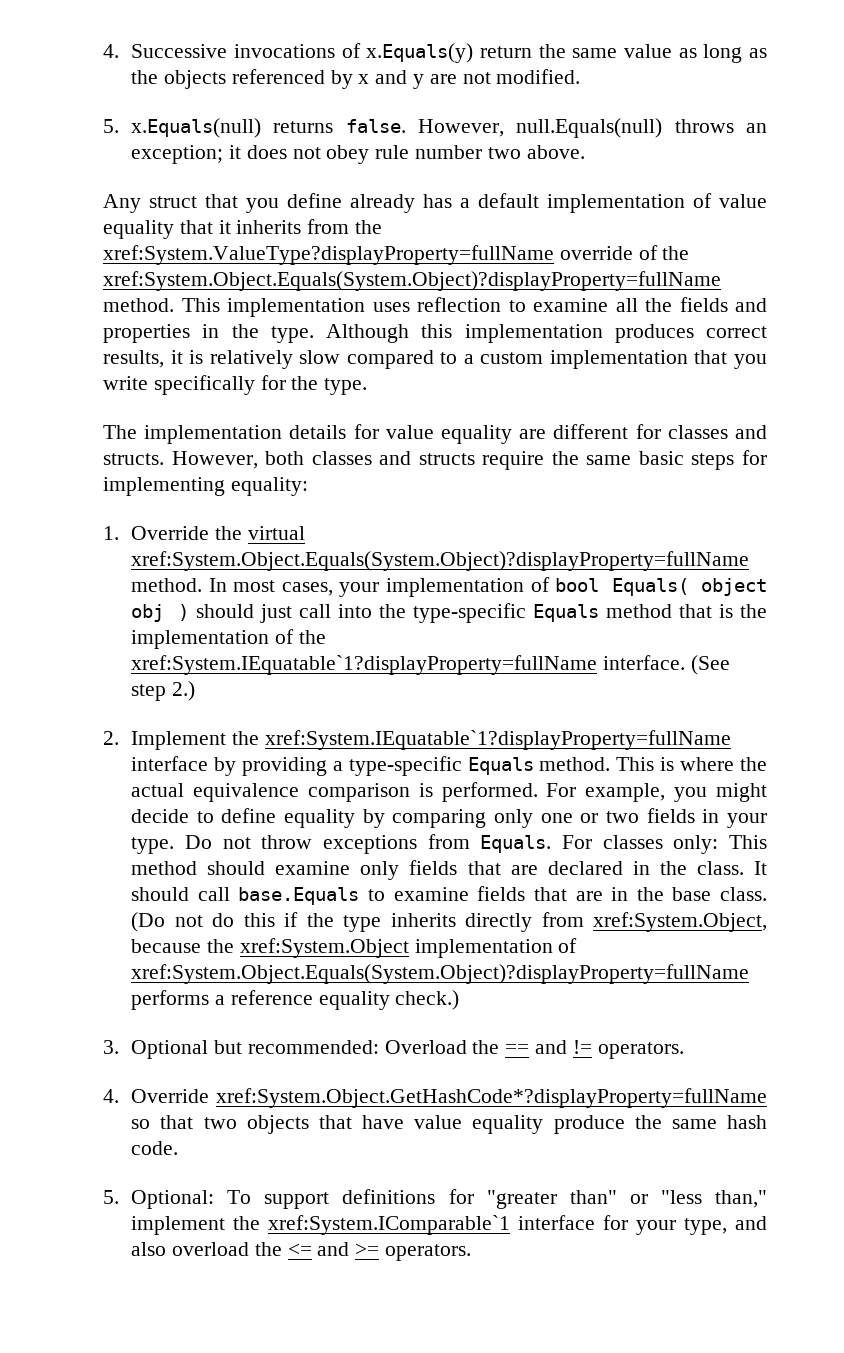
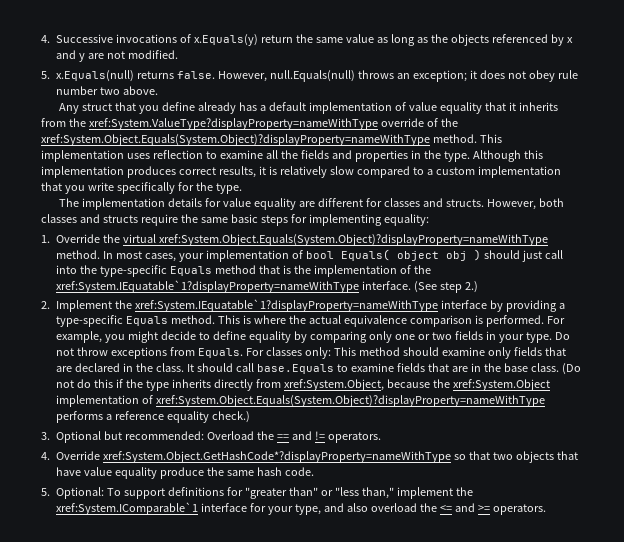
[103,245,554,265] xref:System.ValueType?displayProperty=fullName -> [88,118,378,130] xref:System.ValueType?displayProperty=nameWithType
[103,271,721,291] xref:System.Object.Equals(System.Object)?displayProperty=fullName -> [41,134,430,146] xref:System.Object.Equals(System.Object)?displayProperty=nameWithType
[131,551,750,571] xref:System.Object.Equals(System.Object)?displayProperty=fullName -> [159,234,549,246] xref:System.Object.Equals(System.Object)?displayProperty=nameWithType
[131,655,598,675] xref:System.IEquatable`1?displayProperty=fullName -> [56,280,360,293] xref:System.IEquatable`1?displayProperty=nameWithType
[264,730,731,750] xref:System.IEquatable`1?displayProperty=fullName -> [135,299,439,312] xref:System.IEquatable`1?displayProperty=nameWithType
[131,964,750,984] xref:System.Object.Equals(System.Object)?displayProperty=fullName -> [156,395,546,407] xref:System.Object.Equals(System.Object)?displayProperty=nameWithType
[216,1088,767,1108] xref:System.Object.GetHashCode*?displayProperty=fullName -> [103,451,452,463] xref:System.Object.GetHashCode*?displayProperty=nameWithType

